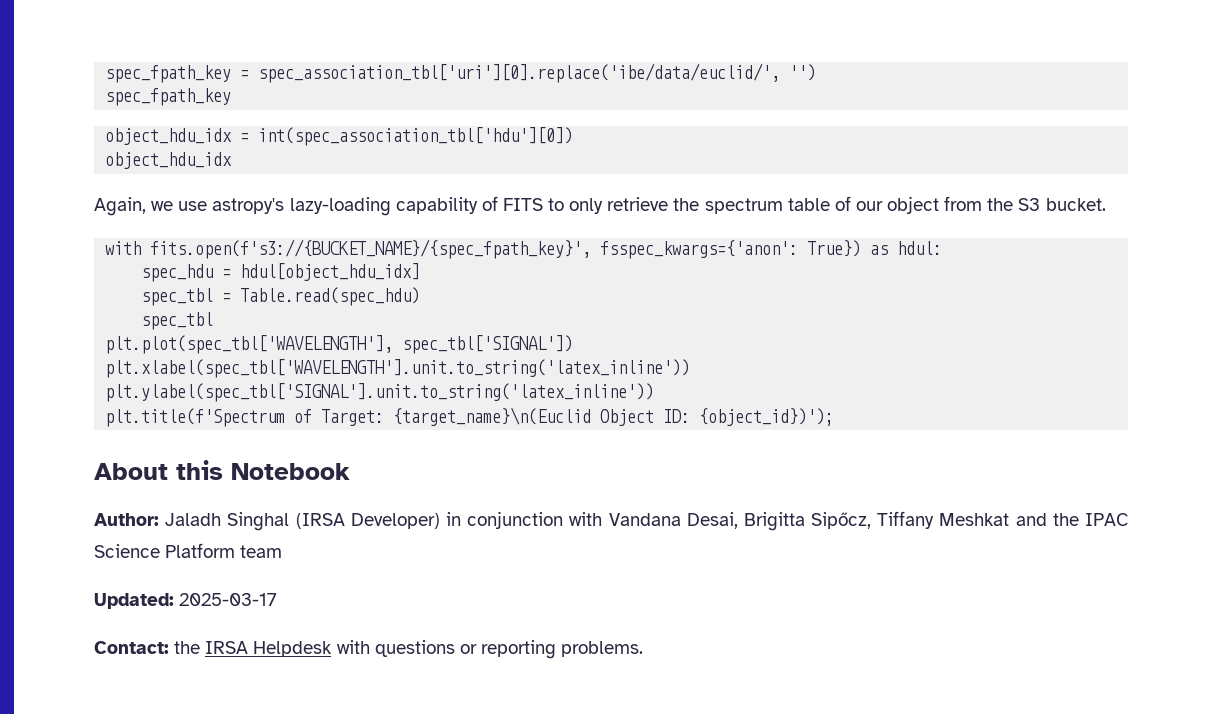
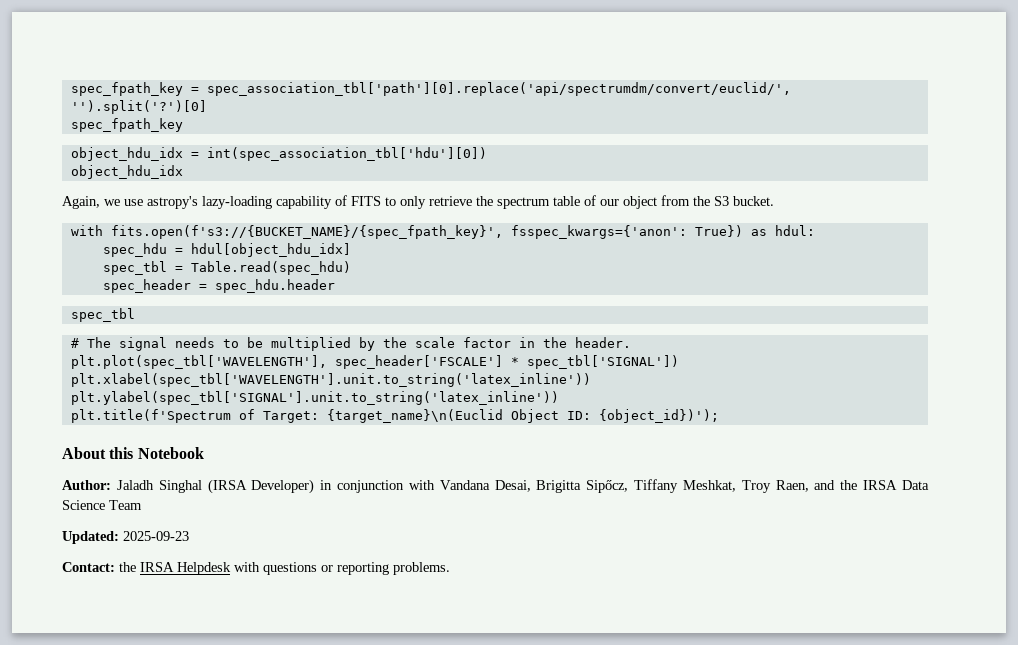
[258,63,817,83] spec_association_tbl['uri'][0].replace('ibe/data/euclid/', '') -> [206,82,791,96] [70,100,207,114] spec_association_tbl['path'][0].replace('api/spectrumdm/convert/euclid/', '').split('?')[0]
[141,312,214,330] spec_tbl -> [102,279,335,293] [70,308,135,322] [70,337,631,351] spec_header = spec_hdu.header // spec_tbl // # The signal needs to be multiplied by the scale factor in the header.
(394, 344) none -> [334,355,519,369] spec_header['FSCALE'] *
[939,513,1128,526] [94,543,283,558] Meshkat and the IPAC Science Platform team -> [682,480,930,493] [62,500,142,510] Meshkat, Troy Raen, and the IRSA Data Science Team
[179,593,278,606] 2025-03-17 -> [123,531,189,541] 2025-09-23

